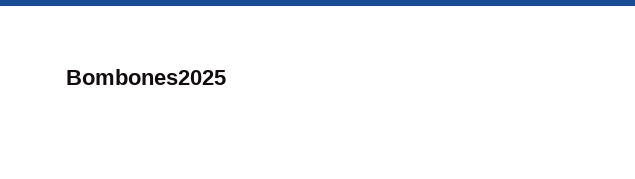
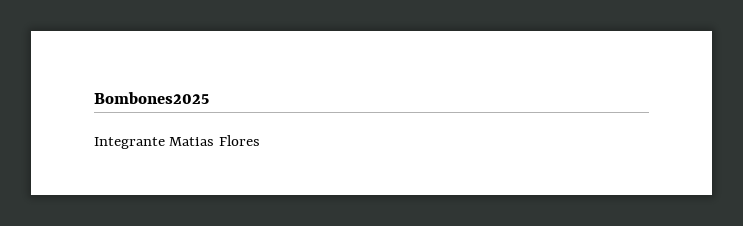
(226, 77) none -> [94,135,260,149] // Integrante Matias Flores

